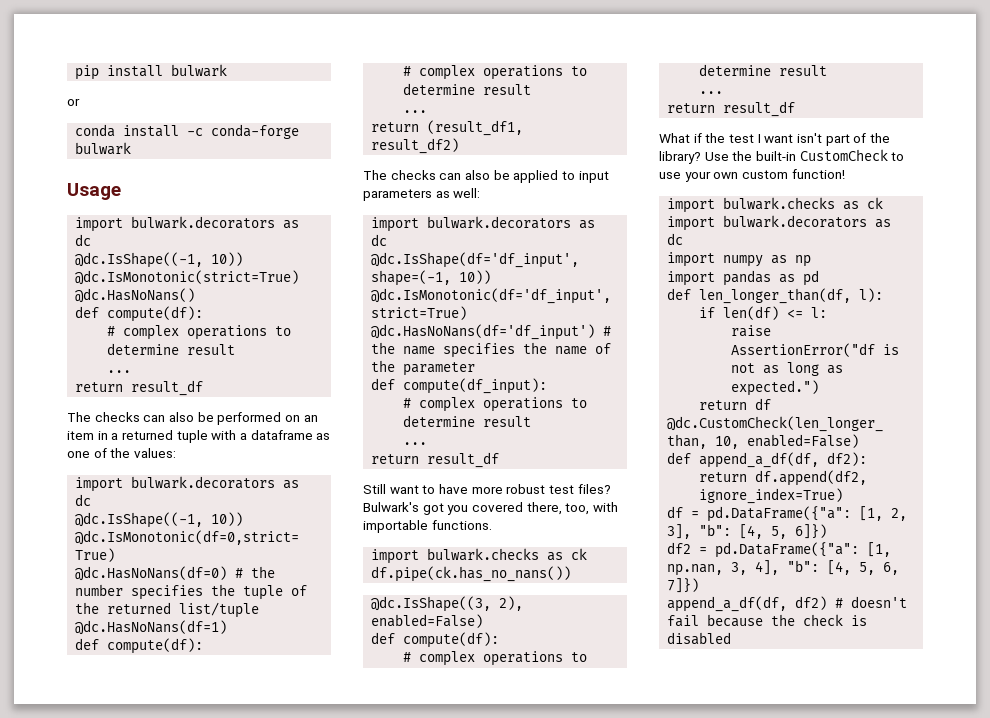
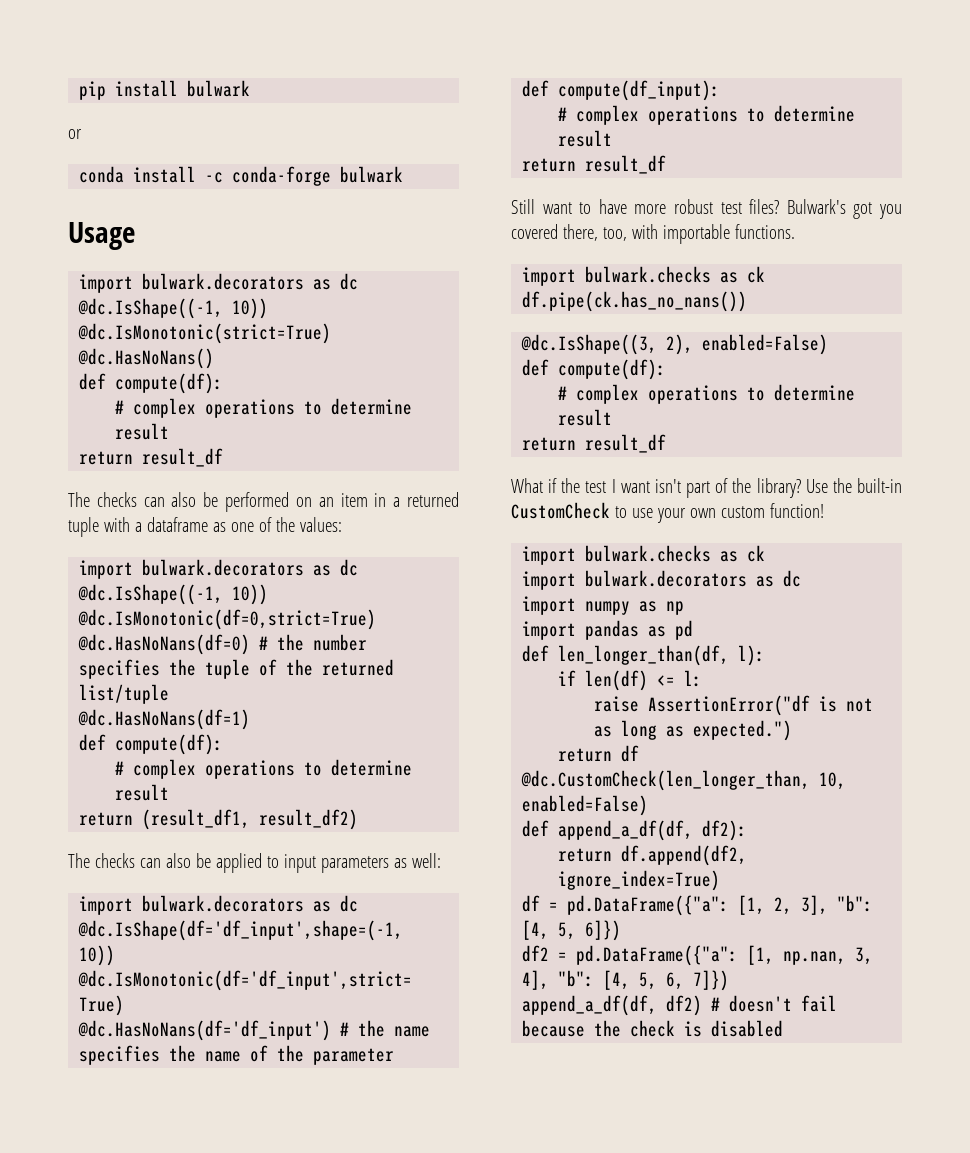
[107,370,132,373] // ... -> (170, 431) none
[403,110,428,113] // ... -> (170, 792) none
[403,442,428,445] // ... -> (613, 138) none
[699,91,724,94] // ... -> (613, 417) none

